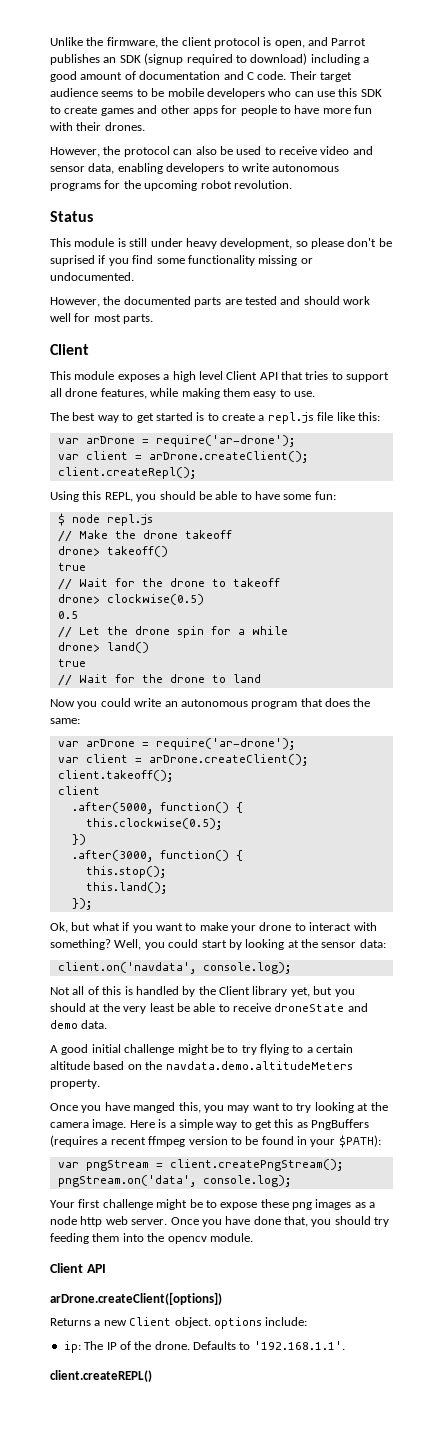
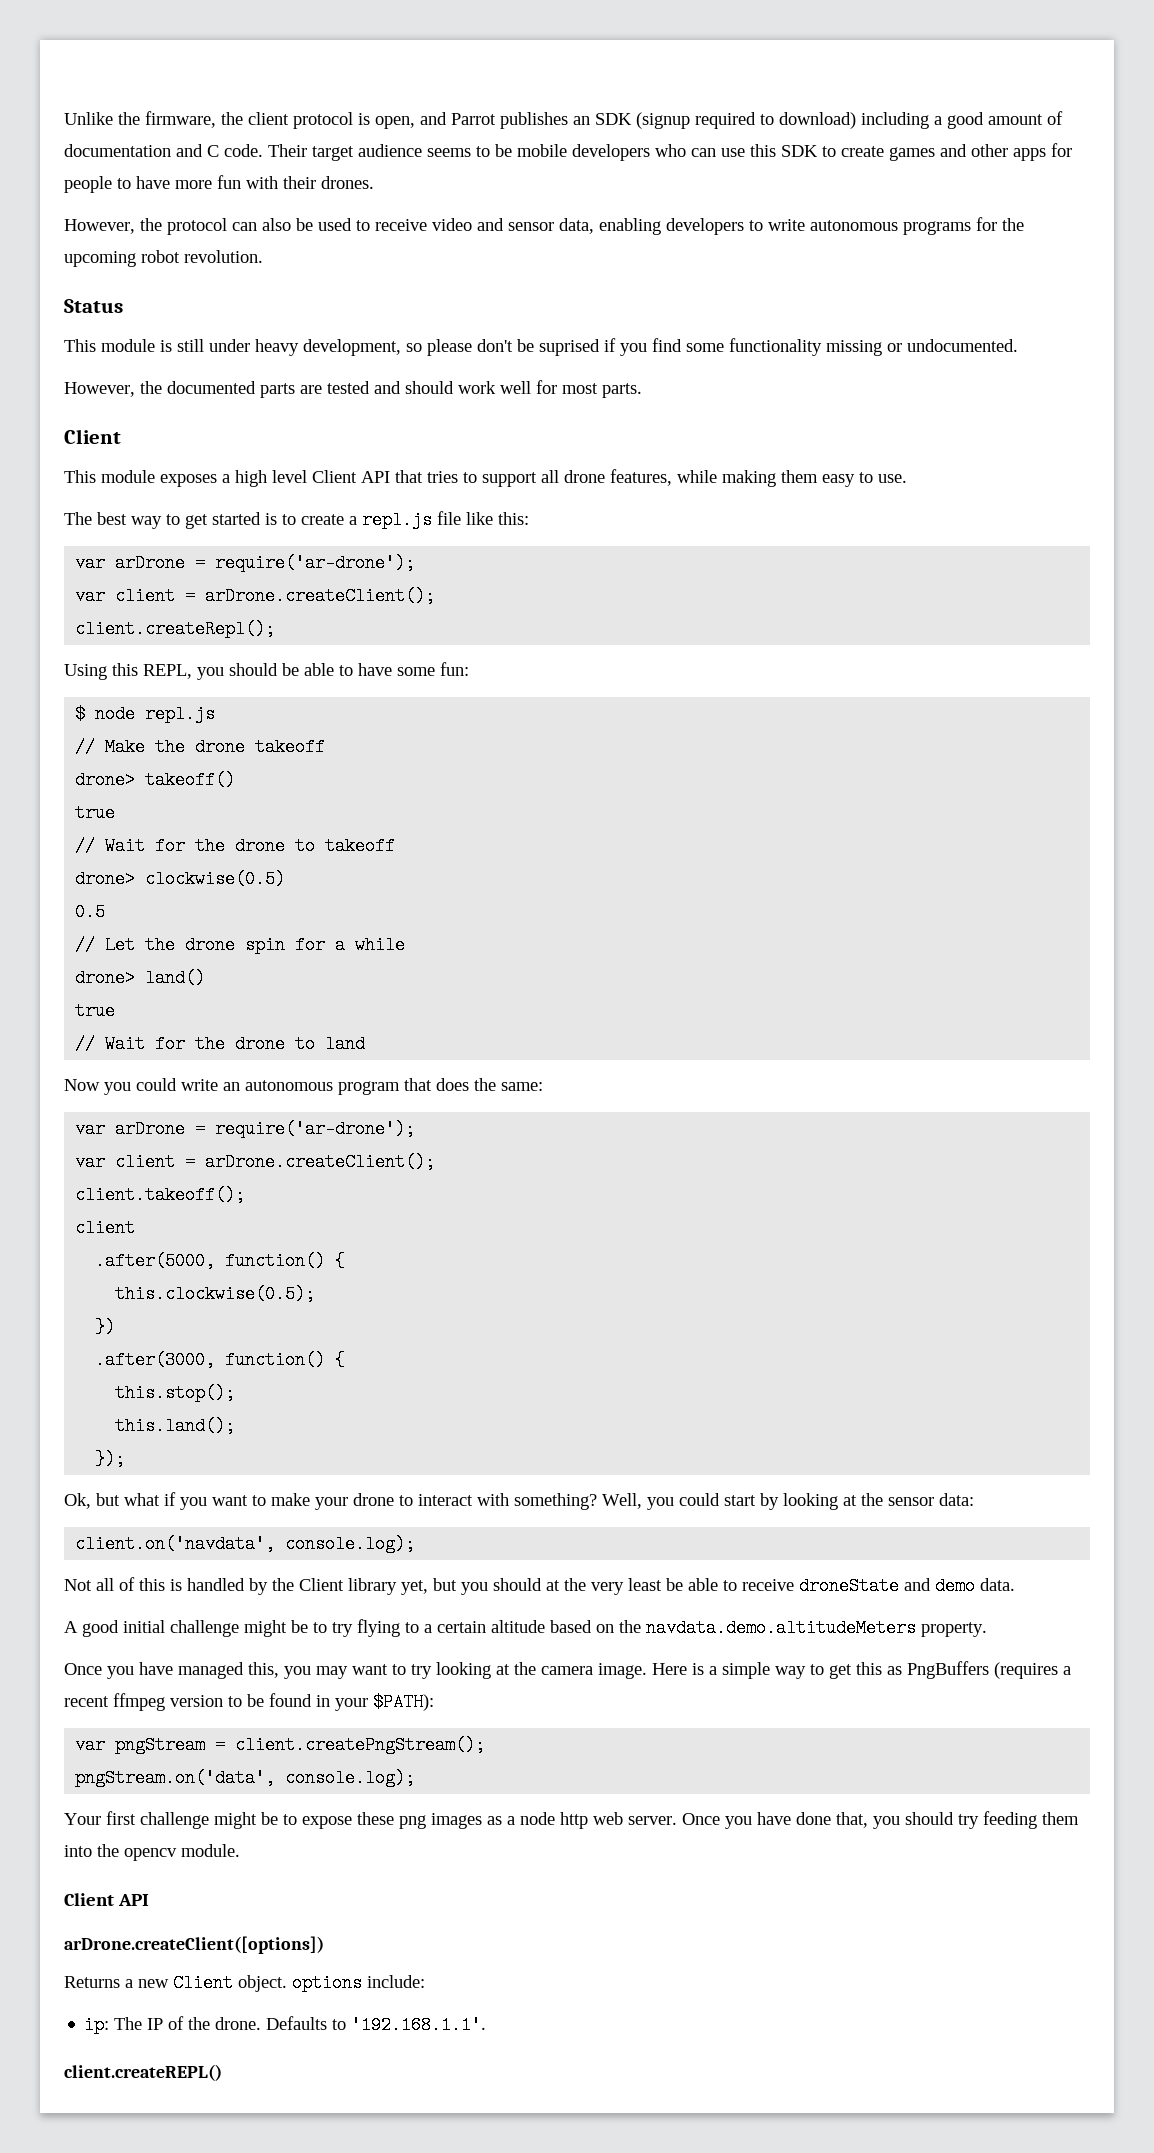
[133,1102,176,1113] manged -> [178,1662,244,1679] managed

